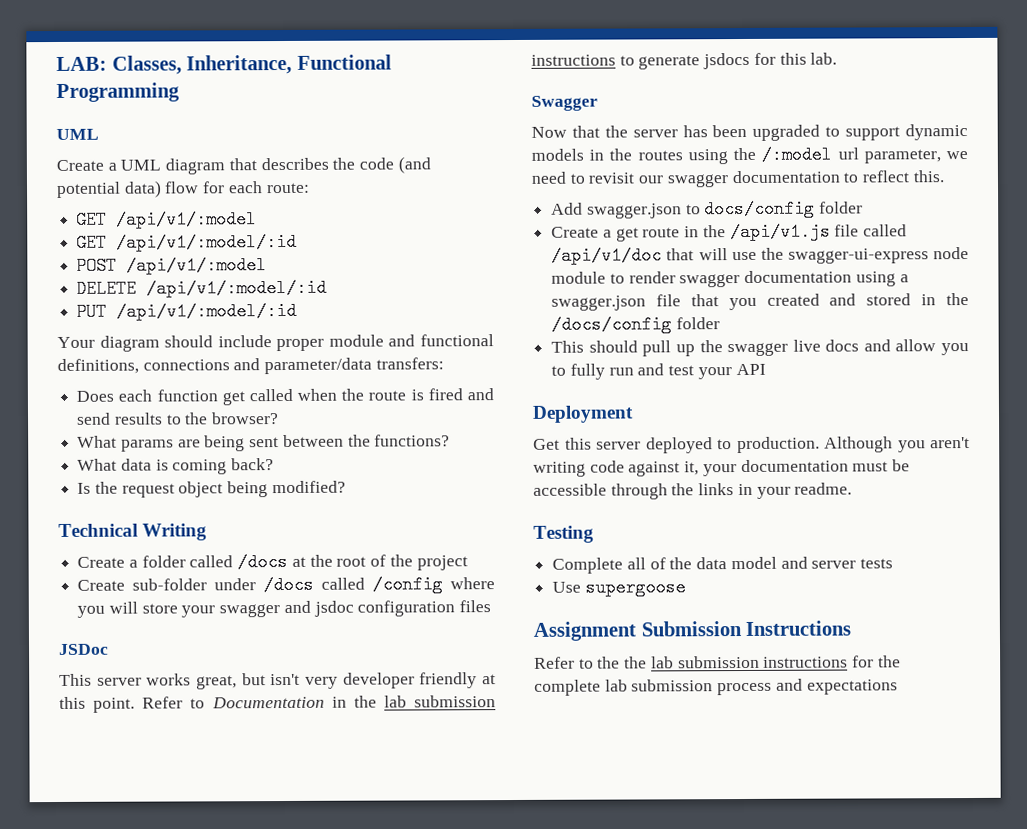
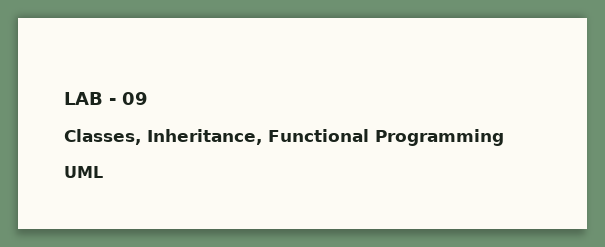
[56,56,107,71] LAB: -> [64,92,148,105] LAB - 09 //
[56,156,431,175] [56,180,310,198] [76,210,258,229] [76,232,298,252] [76,256,268,275] [76,278,328,298] [76,301,298,321] [57,334,494,352] [57,357,444,375] [76,388,495,406] [76,412,280,425] [77,434,451,452] [77,458,275,475] [77,480,346,498] [58,523,208,541] [77,552,468,572] [77,575,495,595] [77,600,492,618] [58,643,109,655] [59,672,497,690] [59,695,496,713] [531,52,838,70] [531,95,598,111] [531,124,968,141] [531,145,968,165] [531,170,944,188] [551,199,864,219] [551,222,908,242] [551,246,969,265] [551,270,909,288] [551,293,969,311] [551,315,720,334] [551,339,969,357] [551,363,766,380] [532,405,634,423] [533,436,970,454] [533,459,911,477] [533,482,853,500] [533,525,594,543] [552,556,894,574] [552,578,686,597] [533,620,852,641] [534,655,901,669] [534,678,898,696] // Create a UML diagram that describes the code (and potential data) flow for each route: // GET /api/v1/:model // GET /api/v1/:model/:id // POST /api/v1/:model // DELETE /api/v1/:model/:id // PUT /api/v1/:model/:id // Your diagram should include proper module and functional definitions, connections and parameter/data transfers: // Does each function get called when the route is fired and send results to the browser? // What params are being sent between the functions? // What data is coming back? // Is the request object being modified? // Technical Writing // Create a folder called /docs at the root of the project // Create sub-folder under /docs called /config where you will store your swagger and jsdoc configuration files // JSDoc // This server works great, but isn't very developer friendly at this point. Refer to Documentation in the lab submission instructions to generate jsdocs for this lab. // Swagger // Now that the server has been upgraded to support dynamic models in the routes using the /:model url parameter, we need to revisit our swagger documentation to reflect this. // Add swagger.json to docs/config folder // Create a get route in the /api/v1.js file called /api/v1/doc that will use the swagger-ui-express node module to render swagger documentation using a swagger.json file that you created and stored in the /docs/config folder // This should pull up the swagger live docs and allow you to fully run and test your API // Deployment // Get this server deployed to production. Although you aren't writing code against it, your documentation must be accessible through the links in your readme. // Testing // Complete all of the data model and server tests // Use supergoose // Assignment Submission Instructions // Refer to the the lab submission instructions for the complete lab submission process and expectations -> (103, 172) none

